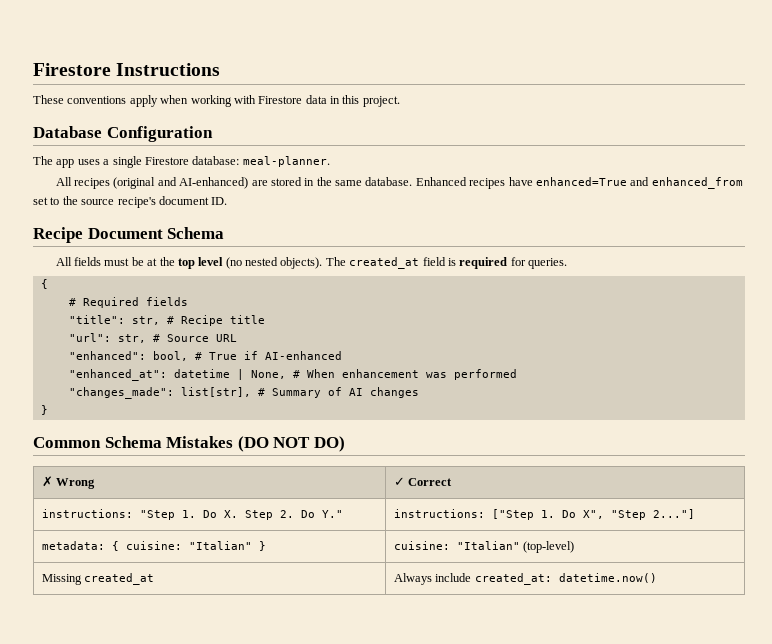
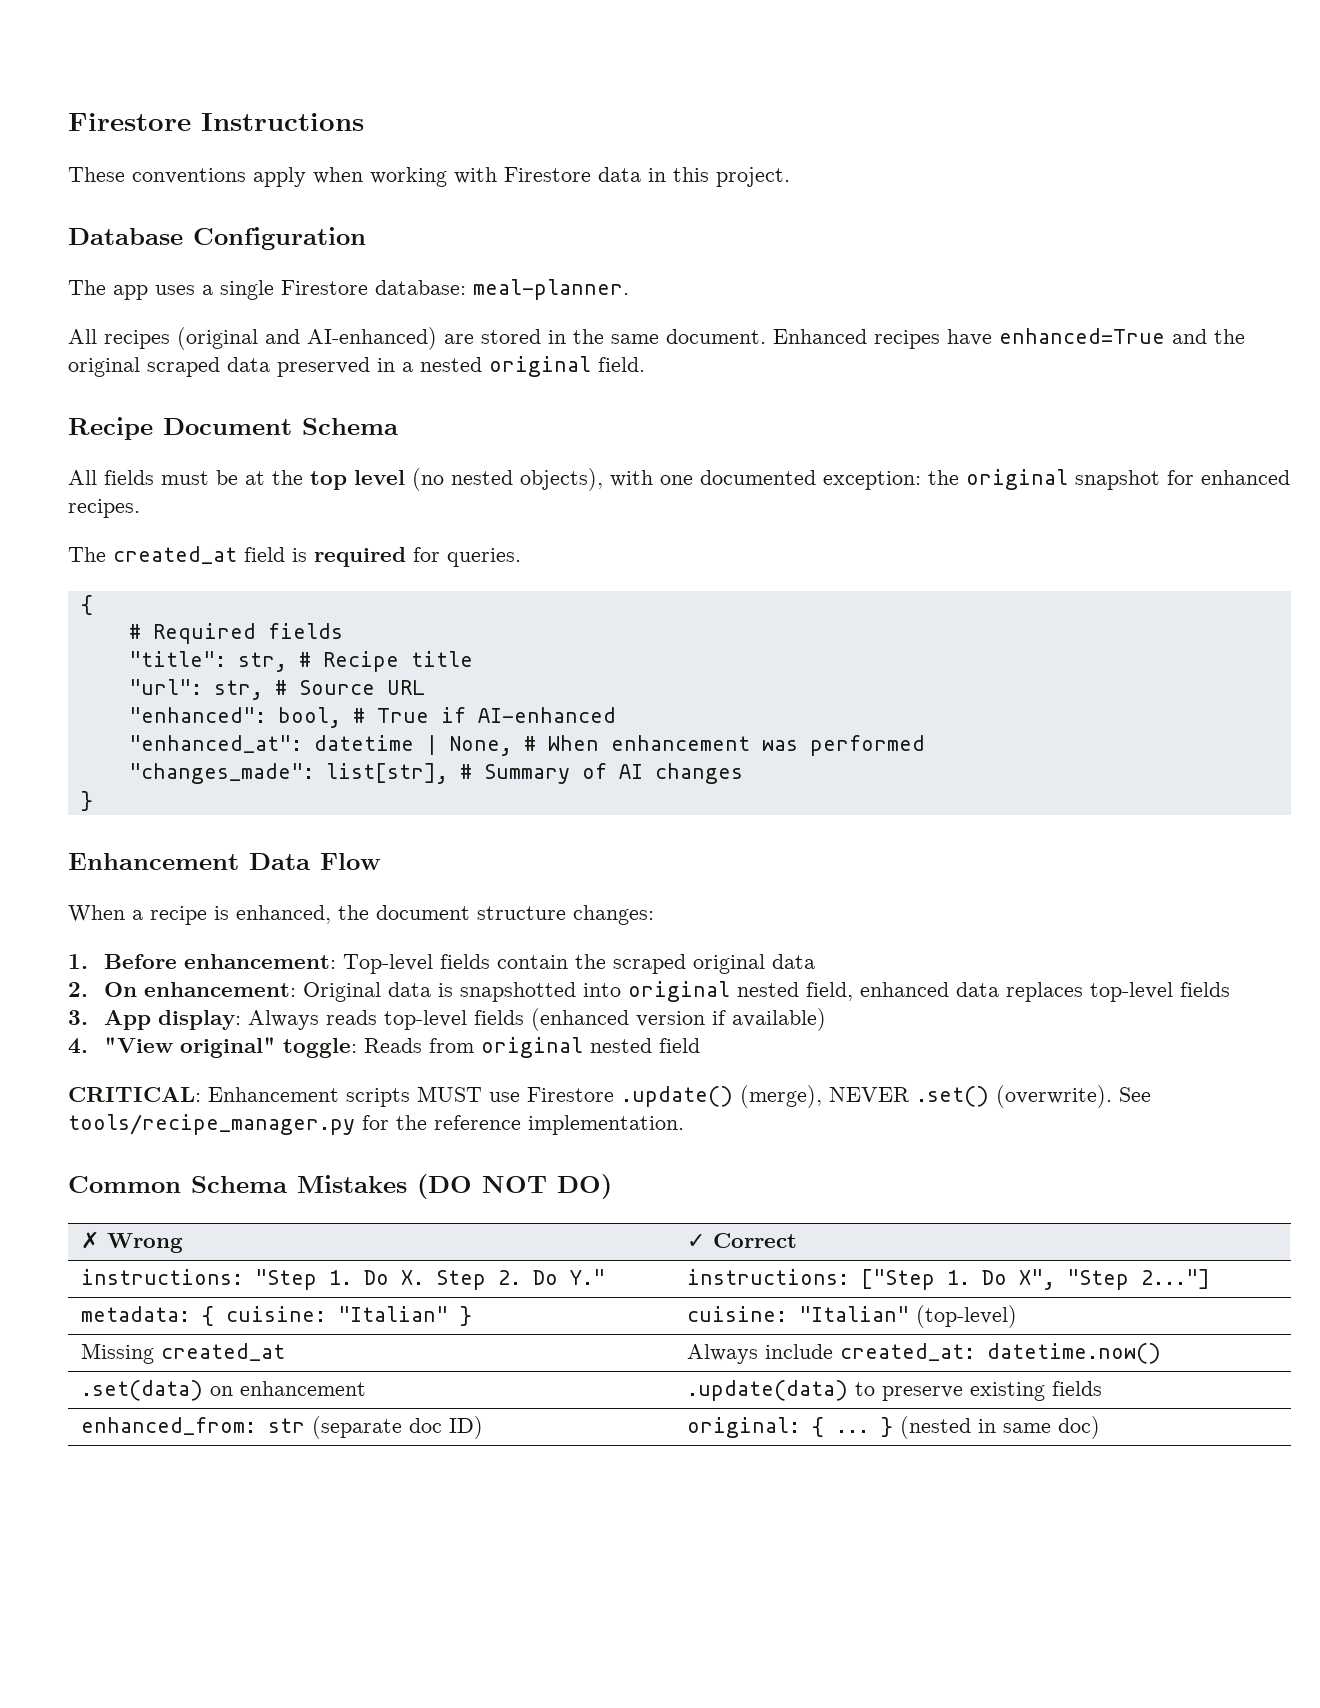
[365,177,413,186] database. -> [666,329,766,344] document.
[651,177,743,189] [33,196,228,208] enhanced_from set to the source recipe's document ID. -> [1214,329,1245,344] [68,356,645,377] the original scraped data preserved in a nested original field.
[280,257,323,269] objects). -> [520,468,1290,491] [68,499,140,518] objects), with one documented exception: the original snapshot for enhanced recipes. //
(48, 410) none -> [68,853,381,870] [68,905,654,925] [68,954,815,974] [68,981,1230,1002] [68,1008,826,1031] [68,1037,700,1058] [68,1085,1151,1108] [68,1114,684,1135] // Enhancement Data Flow // When a recipe is enhanced, the document structure changes: // 1. Before enhancement: Top-level fields contain the scraped original data // 2. On enhancement: Original data is snapshotted into original nested field, enhanced data replaces top-level fields // 3. App display: Always reads top-level fields (enhanced version if available) // 4. "View original" toggle: Reads from original nested field // CRITICAL: Enhancement scripts MUST use Firestore .update() (merge), NEVER .set() (overwrite). See tools/recipe_manager.py for the reference implementation.
(657, 578) none -> [81,1380,367,1401] [687,1380,1103,1401] [81,1416,484,1439] [687,1416,1101,1439] // .set(data) on enhancement | .update(data) to preserve existing fields // enhanced_from: str (separate doc ID) | original: { ... } (nested in same doc)

